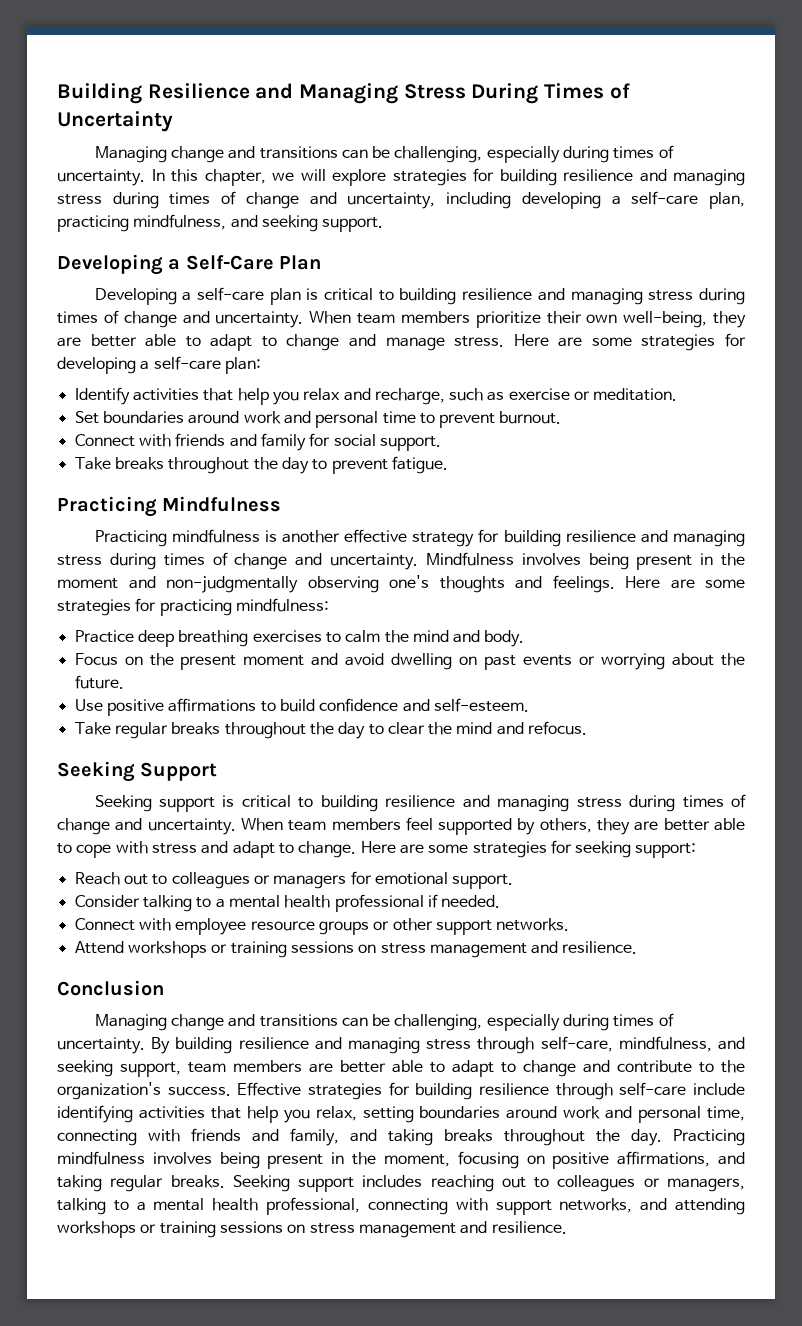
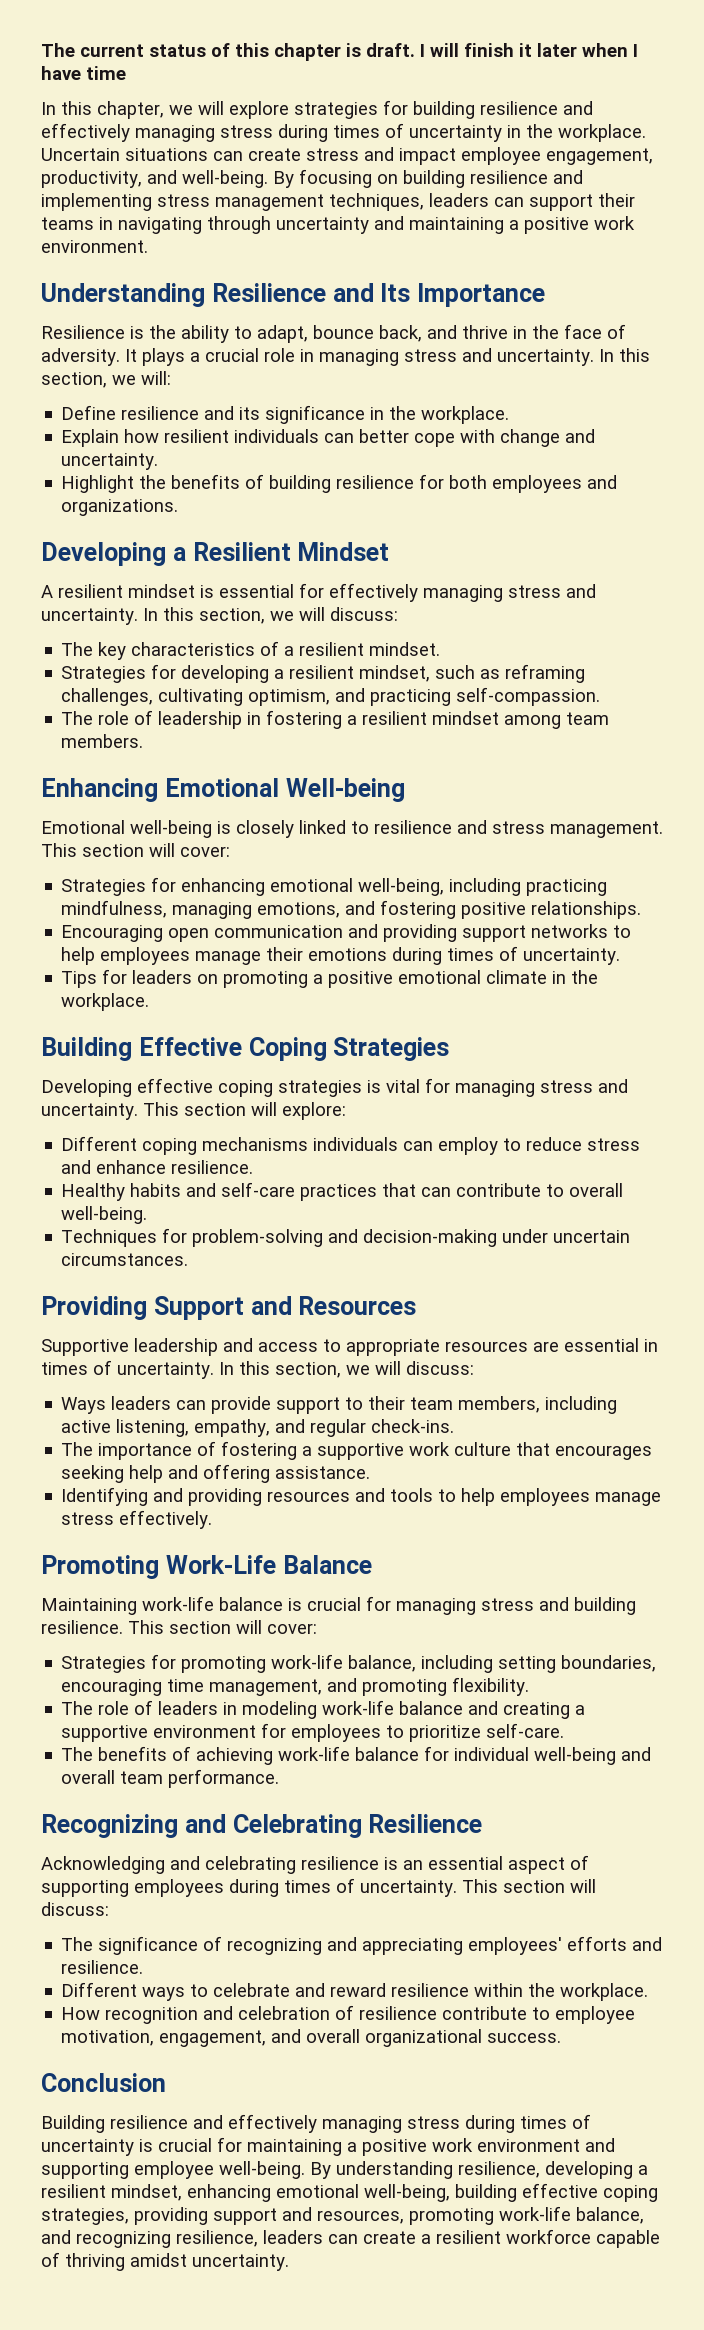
[57,83,630,104] [57,111,173,132] [94,145,674,163] [57,169,145,186] Building Resilience and Managing Stress During Times of Uncertainty // Managing change and transitions can be challenging, especially during times of uncertainty. -> [41,43,638,61] [41,66,126,80] The current status of this chapter is draft. I will finish it later when I have time //
[673,169,745,186] [57,191,746,209] [57,214,384,232] [57,254,322,275] [94,287,745,305] [57,310,747,328] [57,333,746,351] [57,356,261,374] [74,387,678,405] [74,411,562,428] [74,433,441,451] [74,456,448,474] [57,496,282,517] [94,529,745,547] [57,552,746,570] [57,575,745,593] [57,598,329,616] [74,630,525,647] [74,653,745,670] [74,675,124,689] [74,698,529,716] [74,721,588,739] [57,761,218,782] [94,794,746,812] [57,817,745,835] [57,840,697,858] [74,871,514,889] [74,894,501,912] [74,918,570,935] [74,941,638,958] [57,980,164,996] [94,1013,674,1031] [57,1036,745,1054] [57,1060,745,1077] [57,1082,745,1100] [57,1105,745,1123] [57,1128,745,1146] [57,1151,745,1169] [57,1175,745,1192] [57,1197,745,1215] [57,1221,567,1238] managing stress during times of change and uncertainty, including developing a self-care plan, practicing mindfulness, and seeking support. // Developing a Self-Care Plan // Developing a self-care plan is critical to building resilience and managing stress during times of change and uncertainty. When team members prioritize their own well-being, they are better able to adapt to change and manage stress. Here are some strategies for developing a self-care plan: // Identify activities that help you relax and recharge, such as exercise or meditation. // Set boundaries around work and personal time to prevent burnout. // Connect with friends and family for social support. // Take breaks throughout the day to prevent fatigue. // Practicing Mindfulness // Practicing mindfulness is another effective strategy for building resilience and managing stress during times of change and uncertainty. Mindfulness involves being present in the moment and non-judgmentally observing one's thoughts and feelings. Here are some strategies for practicing mindfulness: // Practice deep breathing exercises to calm the mind and body. // Focus on the present moment and avoid dwelling on past events or worrying about the future. // Use positive affirmations to build confidence and self-esteem. // Take regular breaks throughout the day to clear the mind and refocus. // Seeking Support // Seeking support is critical to building resilience and managing stress during times of change and uncertainty. When team members feel supported by others, they are better able to cope with stress and adapt to change. Here are some strategies for seeking support: // Reach out to colleagues or managers for emotional support. // Consider talking to a mental health professional if needed. // Connect with employee resource groups or other support networks. // Attend workshops or training sessions on stress management and resilience. // Conclusion // Managing change and transitions can be challenging, especially during times of uncertainty. By building resilience and managing stress through self-care, mindfulness, and seeking support, team members are better able to adapt to change and contribute to the organization's success. Effective strategies for building resilience through self-care include identifying activities that help you relax, setting boundaries around work and personal time, connecting with friends and family, and taking breaks throughout the day. Practicing mindfulness involves being present in the moment, focusing on positive affirmations, and taking regular breaks. Seeking support includes reaching out to colleagues or managers, talking to a mental health professional, connecting with support networks, and attending workshops or training sessions on stress management and resilience. -> [41,123,646,142] [41,147,653,165] [41,169,583,188] [41,193,635,211] [41,216,635,234] [41,240,148,253] [41,283,545,307] [41,324,626,343] [41,348,650,366] [41,371,171,388] [61,405,510,424] [61,429,596,447] [61,453,159,470] [61,474,618,493] [61,499,179,516] [41,542,390,566] [41,583,596,602] [41,607,398,625] [61,641,441,660] [61,664,586,683] [61,687,601,706] [61,710,610,729] [61,734,144,748] [41,778,405,802] [41,820,663,838] [41,843,230,857] [61,877,608,896] [61,900,642,919] [61,924,632,942] [61,946,621,965] [61,969,599,988] [61,993,150,1011] [41,1037,450,1061] [41,1078,628,1097] [41,1102,346,1120] [61,1136,641,1155] [61,1160,254,1174] [61,1182,624,1201] [61,1206,148,1224] [61,1228,631,1247] [61,1253,189,1266] [41,1296,417,1320] [41,1338,658,1356] [41,1360,474,1379] [61,1396,618,1414] [61,1419,455,1437] [61,1441,653,1460] [61,1464,371,1483] [61,1487,662,1506] [61,1510,213,1529] [41,1555,372,1579] [41,1596,636,1615] [41,1620,317,1634] [61,1654,657,1673] [61,1677,530,1696] [61,1700,586,1719] [61,1723,565,1742] [61,1746,652,1765] [61,1769,280,1788] [41,1814,483,1838] [41,1855,589,1874] [41,1878,596,1897] [41,1902,109,1916] [61,1936,663,1955] [61,1960,144,1974] [61,1982,649,2001] [61,2005,636,2024] [61,2029,562,2047] [41,2073,166,2092] [41,2114,591,2133] [41,2137,615,2156] [41,2161,648,2179] [41,2183,658,2202] [41,2206,644,2225] [41,2229,660,2248] [41,2252,289,2271] effectively managing stress during times of uncertainty in the workplace. Uncertain situations can create stress and impact employee engagement, productivity, and well-being. By focusing on building resilience and implementing stress management techniques, leaders can support their teams in navigating through uncertainty and maintaining a positive work environment. // Understanding Resilience and Its Importance // Resilience is the ability to adapt, bounce back, and thrive in the face of adversity. It plays a crucial role in managing stress and uncertainty. In this section, we will: // Define resilience and its significance in the workplace. // Explain how resilient individuals can better cope with change and uncertainty. // Highlight the benefits of building resilience for both employees and organizations. // Developing a Resilient Mindset // A resilient mindset is essential for effectively managing stress and uncertainty. In this section, we will discuss: // The key characteristics of a resilient mindset. // Strategies for developing a resilient mindset, such as reframing challenges, cultivating optimism, and practicing self-compassion. // The role of leadership in fostering a resilient mindset among team members. // Enhancing Emotional Well-being // Emotional well-being is closely linked to resilience and stress management. This section will cover: // Strategies for enhancing emotional well-being, including practicing mindfulness, managing emotions, and fostering positive relationships. // Encouraging open communication and providing support networks to help employees manage their emotions during times of uncertainty. // Tips for leaders on promoting a positive emotional climate in the workplace. // Building Effective Coping Strategies // Developing effective coping strategies is vital for managing stress and uncertainty. This section will explore: // Different coping mechanisms individuals can employ to reduce stress and enhance resilience. // Healthy habits and self-care practices that can contribute to overall well-being. // Techniques for problem-solving and decision-making under uncertain circumstances. // Providing Support and Resources // Supportive leadership and access to appropriate resources are essential in times of uncertainty. In this section, we will discuss: // Ways leaders can provide support to their team members, including active listening, empathy, and regular check-ins. // The importance of fostering a supportive work culture that encourages seeking help and offering assistance. // Identifying and providing resources and tools to help employees manage stress effectively. // Promoting Work-Life Balance // Maintaining work-life balance is crucial for managing stress and building resilience. This section will cover: // Strategies for promoting work-life balance, including setting boundaries, encouraging time management, and promoting flexibility. // The role of leaders in modeling work-life balance and creating a supportive environment for employees to prioritize self-care. // The benefits of achieving work-life balance for individual well-being and overall team performance. // Recognizing and Celebrating Resilience // Acknowledging and celebrating resilience is an essential aspect of supporting employees during times of uncertainty. This section will discuss: // The significance of recognizing and appreciating employees' efforts and resilience. // Different ways to celebrate and reward resilience within the workplace. // How recognition and celebration of resilience contribute to employee motivation, engagement, and overall organizational success. // Conclusion // Building resilience and effectively managing stress during times of uncertainty is crucial for maintaining a positive work environment and supporting employee well-being. By understanding resilience, developing a resilient mindset, enhancing emotional well-being, building effective coping strategies, providing support and resources, promoting work-life balance, and recognizing resilience, leaders can create a resilient workforce capable of thriving amidst uncertainty.

